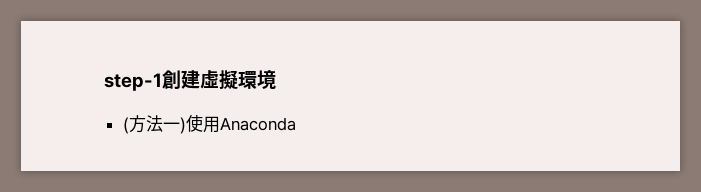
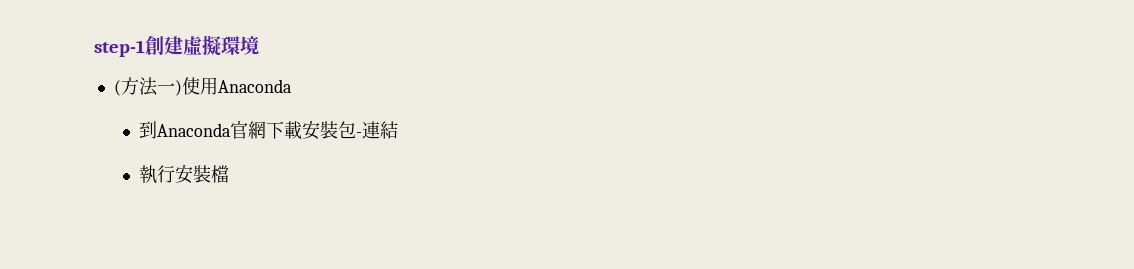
(296, 124) none -> [138,120,398,140] [138,164,229,184] // 到Anaconda官網下載安裝包-連結 // 執行安裝檔

